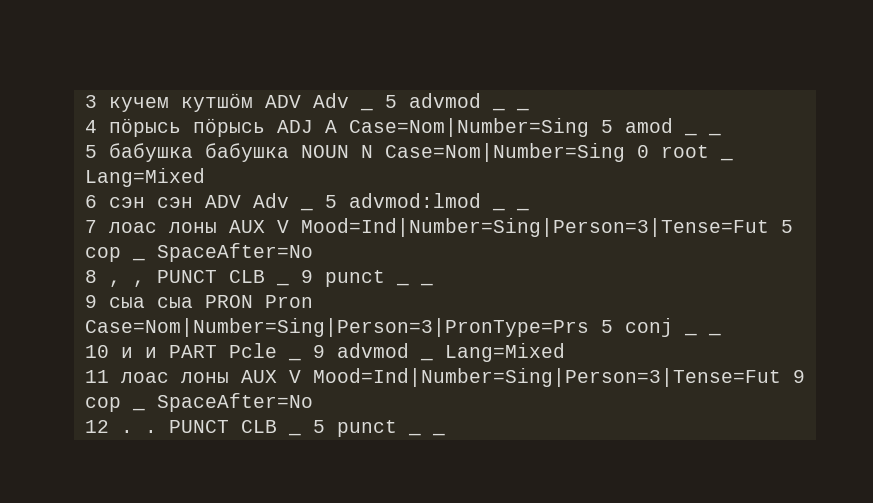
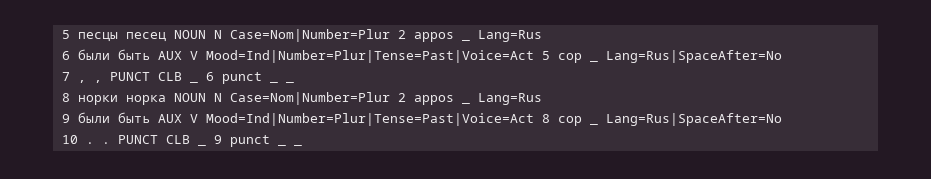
[84,93,349,112] [359,108,373,111] [384,93,481,108] [491,108,529,111] [84,118,673,137] [683,133,721,136] [84,143,709,162] [719,158,733,161] [84,168,205,187] [84,193,289,208] [299,208,313,211] [324,193,481,208] [491,208,529,211] [84,218,793,237] [84,243,313,262] [84,270,145,287] 3 кучем кутшӧм ADV Adv _ 5 advmod _ _ // 4 пӧрысь пӧрысь ADJ A Case=Nom|Number=Sing 5 amod _ _ // 5 бабушка бабушка NOUN N Case=Nom|Number=Sing 0 root _ Lang=Mixed // 6 сэн сэн ADV Adv _ 5 advmod:lmod _ _ // 7 лоас лоны AUX V Mood=Ind|Number=Sing|Person=3|Tense=Fut 5 cop _ SpaceAfter=No // 8 , , -> [61,29,542,42] [61,49,782,63] [61,72,182,83] [189,81,198,83] [205,72,294,84] [61,92,542,105] [61,112,782,126] [61,135,110,144] 5 песцы песец NOUN N Case=Nom|Number=Plur 2 appos _ Lang=Rus // 6 были быть AUX V Mood=Ind|Number=Plur|Tense=Past|Voice=Act 5 cop _ Lang=Rus|SpaceAfter=No // 7 , , PUNCT CLB _ 6 punct _ _ // 8 норки норка NOUN N Case=Nom|Number=Plur 2 appos _ Lang=Rus // 9 были быть AUX V Mood=Ind|Number=Plur|Tense=Past|Voice=Act 8 cop _ Lang=Rus|SpaceAfter=No // 10 . .
[84,295,313,308] [84,318,721,337] [84,343,277,358] [287,358,301,361] [312,343,409,358] [419,343,565,362] [84,368,805,387] [84,393,313,412] [84,420,277,433] [287,433,301,436] [312,420,445,437] // 9 сыа сыа PRON Pron Case=Nom|Number=Sing|Person=3|PronType=Prs 5 conj _ _ // 10 и и PART Pcle _ 9 advmod _ Lang=Mixed // 11 лоас лоны AUX V Mood=Ind|Number=Sing|Person=3|Tense=Fut 9 cop _ SpaceAfter=No // 12 . . PUNCT CLB _ 5 punct _ _ -> (302, 145) none

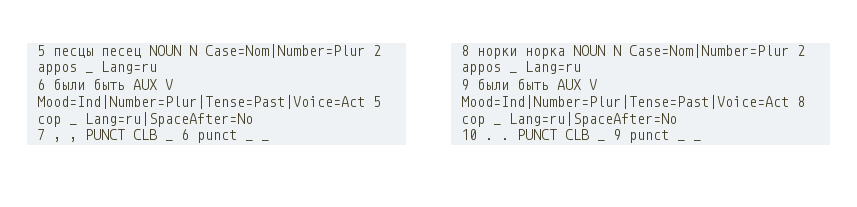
[477,30,542,42] Lang=Rus -> [100,61,157,74] Lang=ru
[605,50,782,63] Lang=Rus|SpaceAfter=No -> [84,112,253,127] Lang=ru|SpaceAfter=No
[477,93,542,105] Lang=Rus -> [524,61,581,74] Lang=ru
[605,113,782,126] Lang=Rus|SpaceAfter=No -> [508,112,677,127] Lang=ru|SpaceAfter=No

